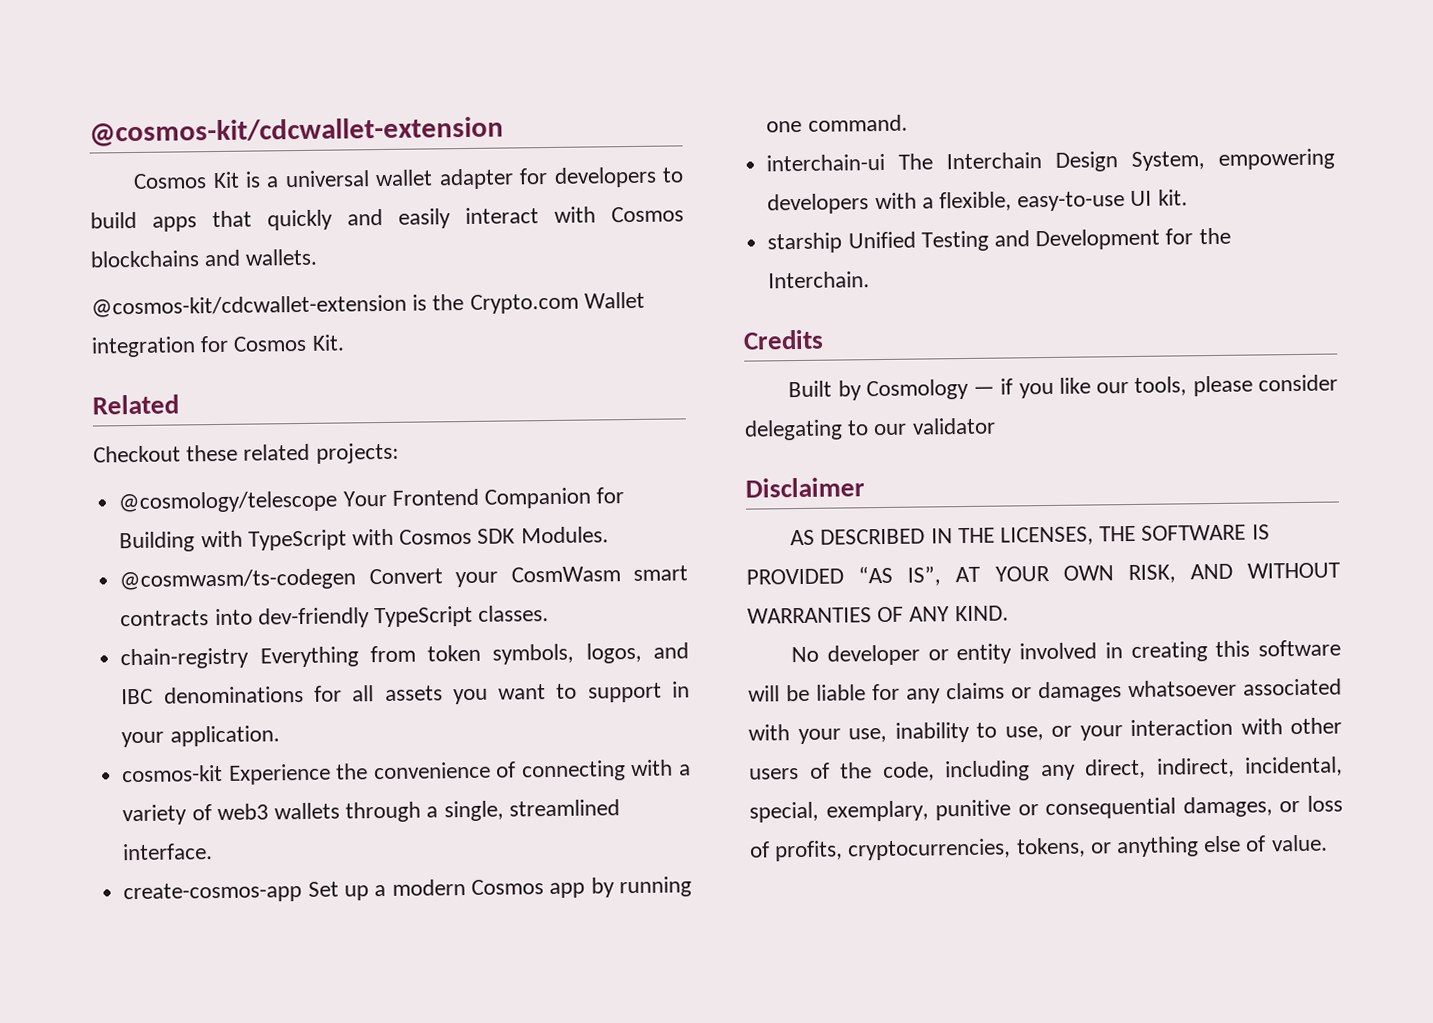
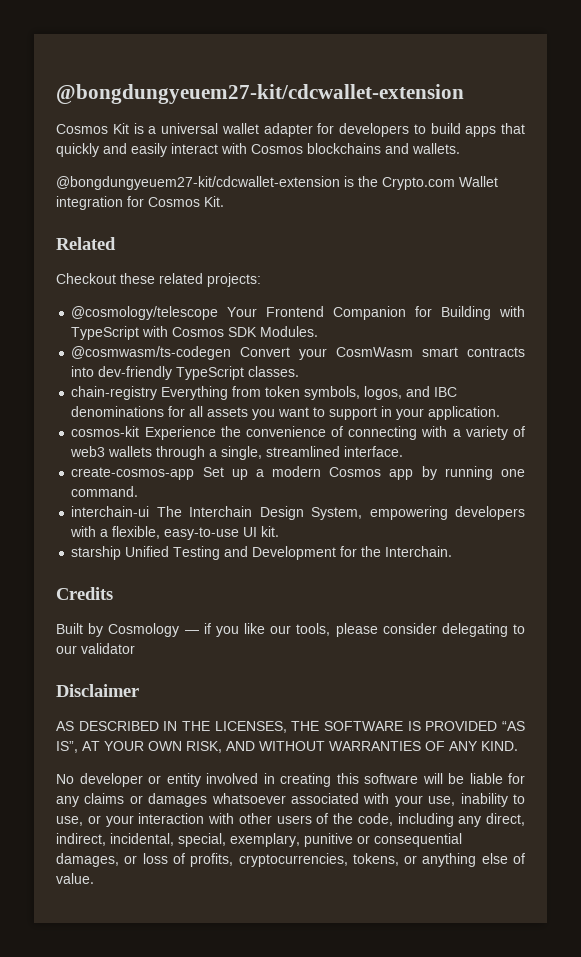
[89,116,504,147] @cosmos-kit/cdcwallet-extension -> [56,84,464,104] @bongdungyeuem27-kit/cdcwallet-extension
[91,294,407,318] @cosmos-kit/cdcwallet-extension -> [56,176,340,190] @bongdungyeuem27-kit/cdcwallet-extension

